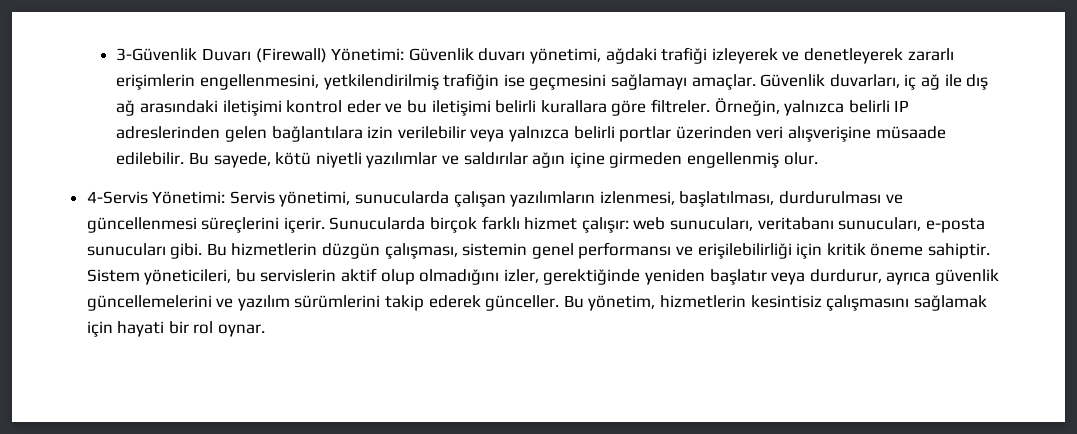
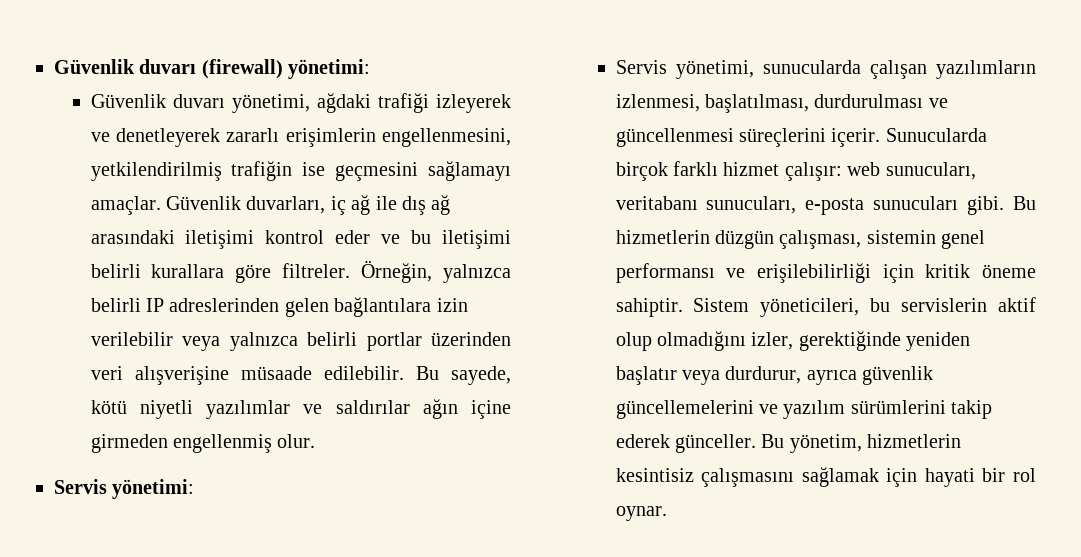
[116,48,405,63] 3-Güvenlik Duvarı (Firewall) Yönetimi: -> [54,59,371,79] Güvenlik duvarı (firewall) yönetimi: //
[86,191,226,204] 4-Servis Yönetimi: -> [54,479,195,499] Servis yönetimi: //

